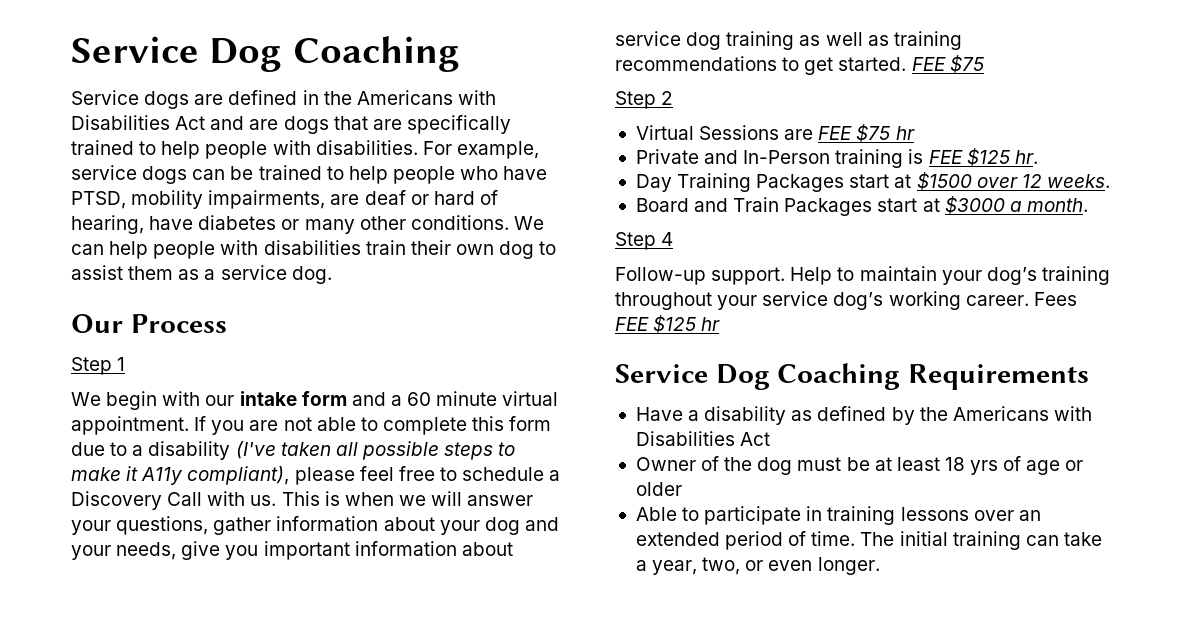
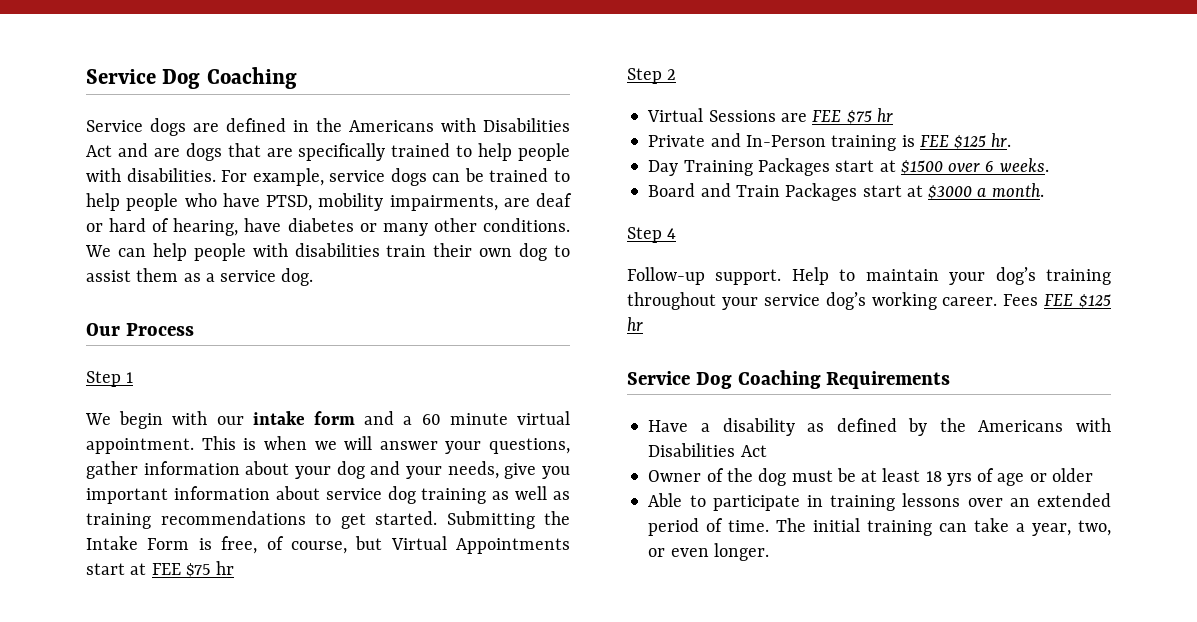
[194,416,552,435] [71,441,516,460] [71,466,561,485] [71,491,277,510] If you are not able to complete this form due to a disability (I've taken all possible steps to make it A11y compliant), please feel free to schedule a Discovery Call with us. -> (194, 446) none
[911,54,984,73] FEE $75 -> [446,511,570,529] [86,536,570,554] [86,561,235,577] Submitting the Intake Form is free, of course, but Virtual Appointments start at FEE $75 hr
[1021,174,1042,188] 12 -> [985,161,995,172] 6

